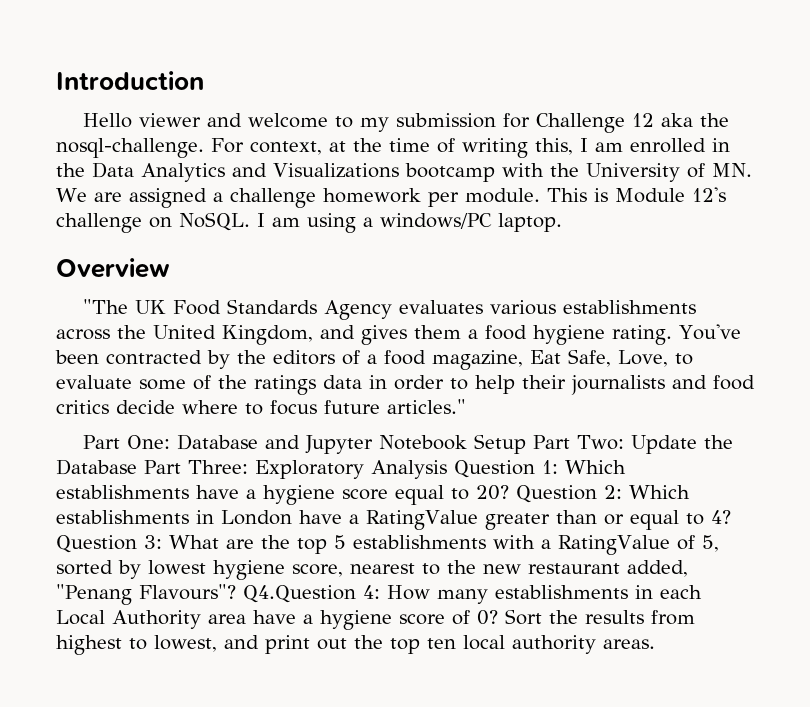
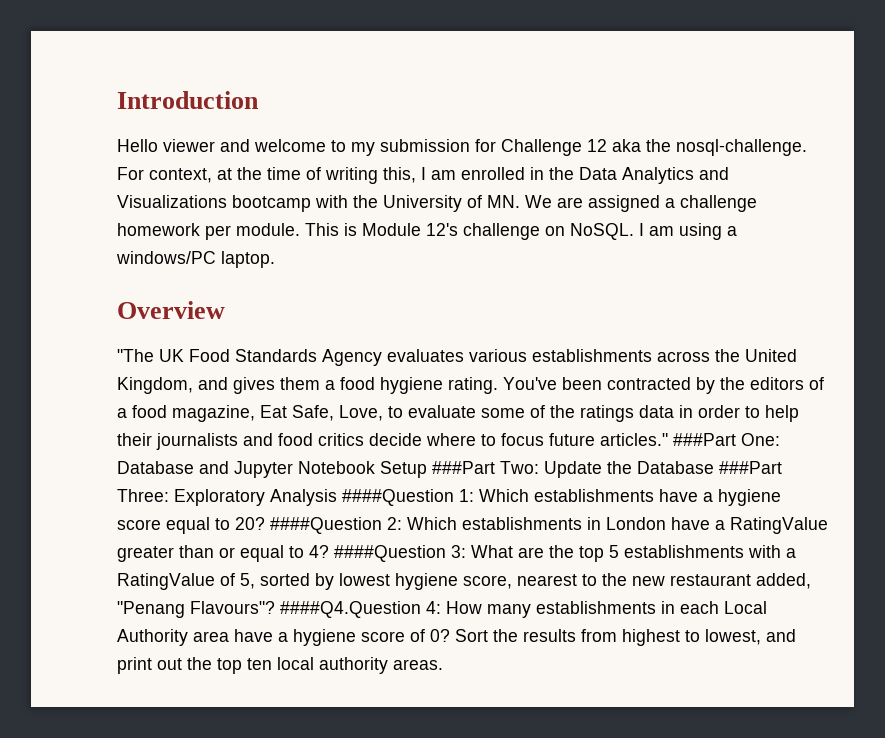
[83,435,121,449] // Part -> [673,433,736,446] ###Part
[533,435,571,449] Part -> [432,461,495,474] ###Part
[144,460,181,474] Part -> [719,461,782,474] ###Part
[453,460,535,478] Question -> [342,489,454,506] ####Question
[516,485,597,503] Question -> [270,517,382,534] ####Question
[56,535,137,553] Question -> [334,545,446,562] ####Question
[242,585,356,603] Q4.Question -> [280,601,421,618] ####Q4.Question

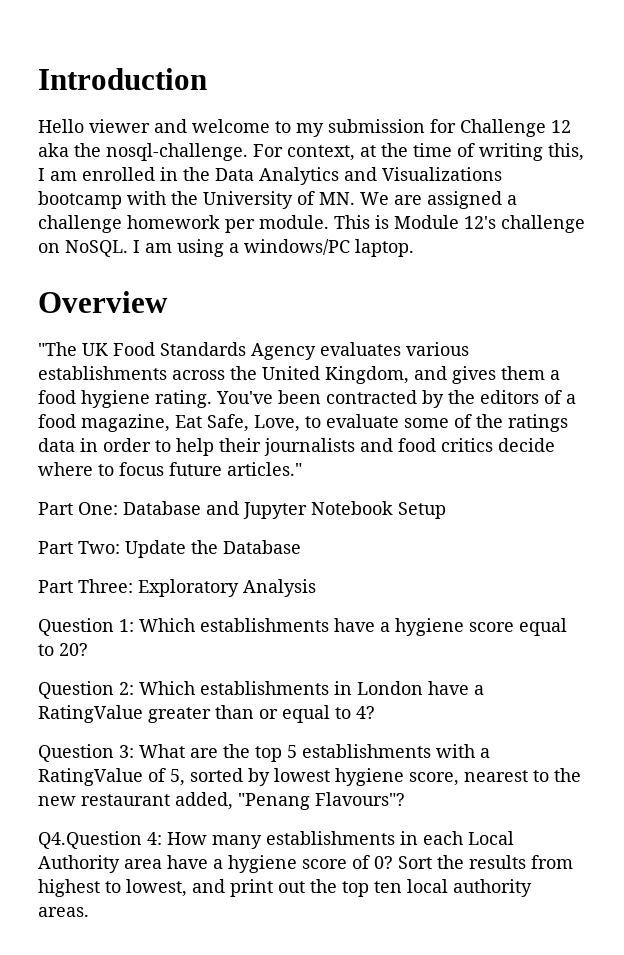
[673,433,736,446] ###Part -> [38,502,73,515] // Part
[432,461,495,474] ###Part -> [38,541,73,554] // Part
[719,461,782,474] ###Part -> [38,580,73,593] // Part
[342,489,454,506] ####Question -> [38,618,114,636] // Question
[270,517,382,534] ####Question -> [38,681,114,699] // Question
[334,545,446,562] ####Question -> [38,744,114,762] // Question
[280,601,421,618] ####Q4.Question -> [38,831,142,849] // Q4.Question

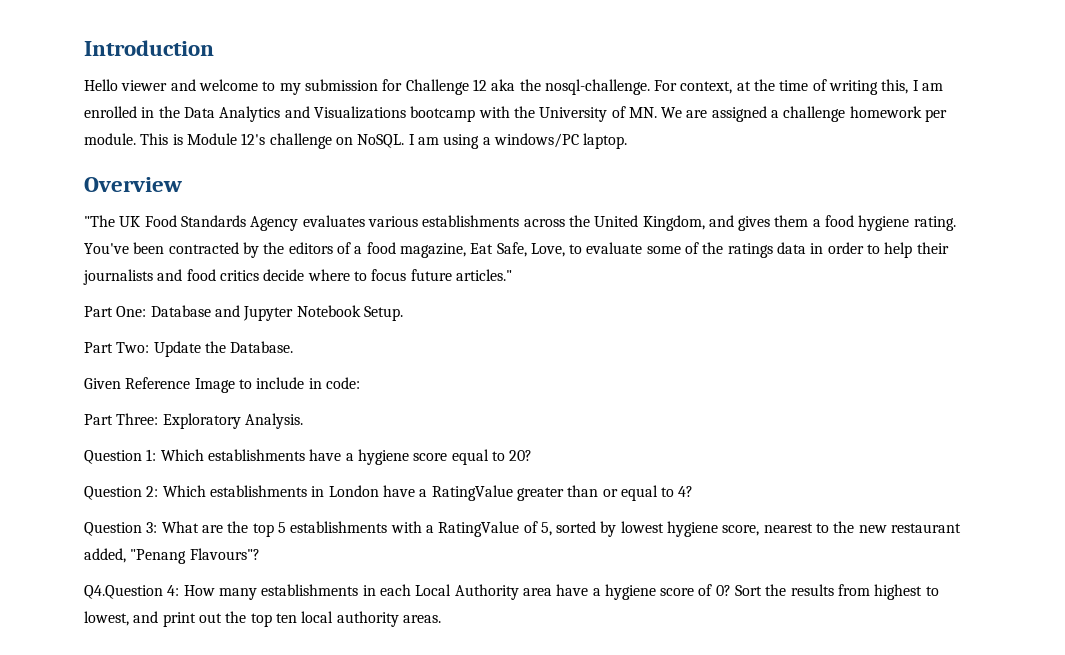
[398,502,446,519] Setup -> [363,306,403,321] Setup.
[223,540,301,554] Database -> [230,341,294,353] [84,377,360,393] Database. // Given Reference Image to include in code:
[243,579,316,597] Analysis -> [244,413,303,429] Analysis.

